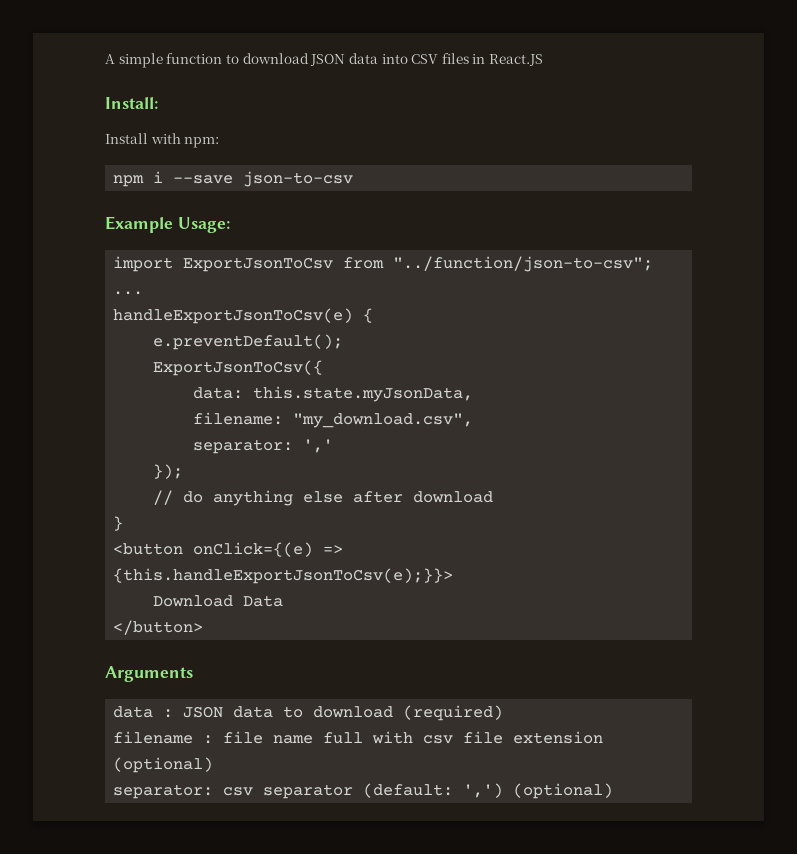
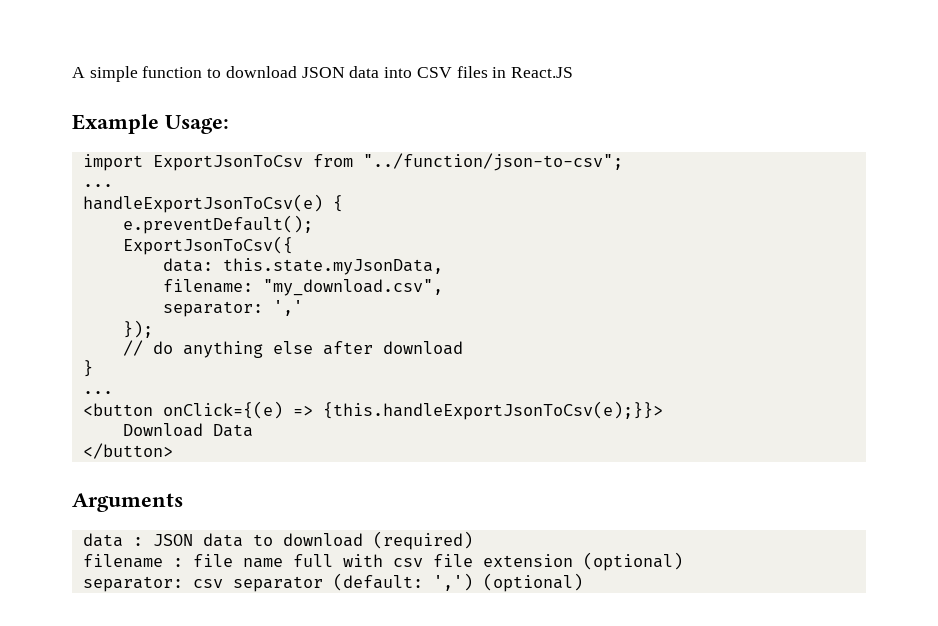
[105,97,158,109] [105,133,220,148] [113,171,354,187] // Install: // Install with npm: // npm i --save json-to-csv -> (573, 72) none
(124, 523) none -> [82,391,113,394] // ...

